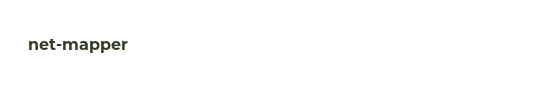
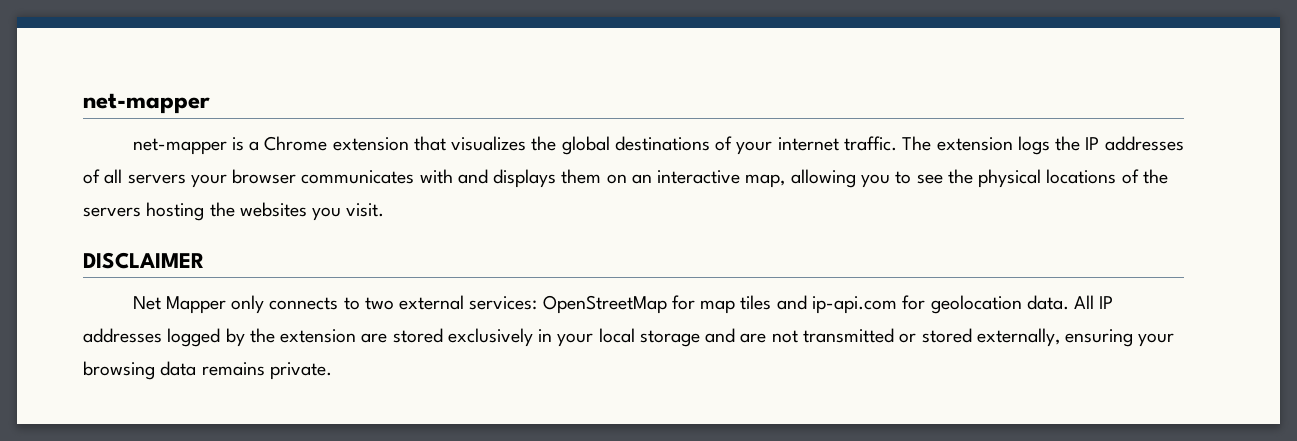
[28,38,128,53] net-mapper -> [83,93,210,114] [132,136,1184,155] [83,169,1168,188] [83,202,385,221] [83,252,204,269] [132,295,1114,314] [83,328,1175,347] [83,361,332,380] net-mapper // net-mapper is a Chrome extension that visualizes the global destinations of your internet traffic. The extension logs the IP addresses of all servers your browser communicates with and displays them on an interactive map, allowing you to see the physical locations of the servers hosting the websites you visit. // DISCLAIMER // Net Mapper only connects to two external services: OpenStreetMap for map tiles and ip-api.com for geolocation data. All IP addresses logged by the extension are stored exclusively in your local storage and are not transmitted or stored externally, ensuring your browsing data remains private.

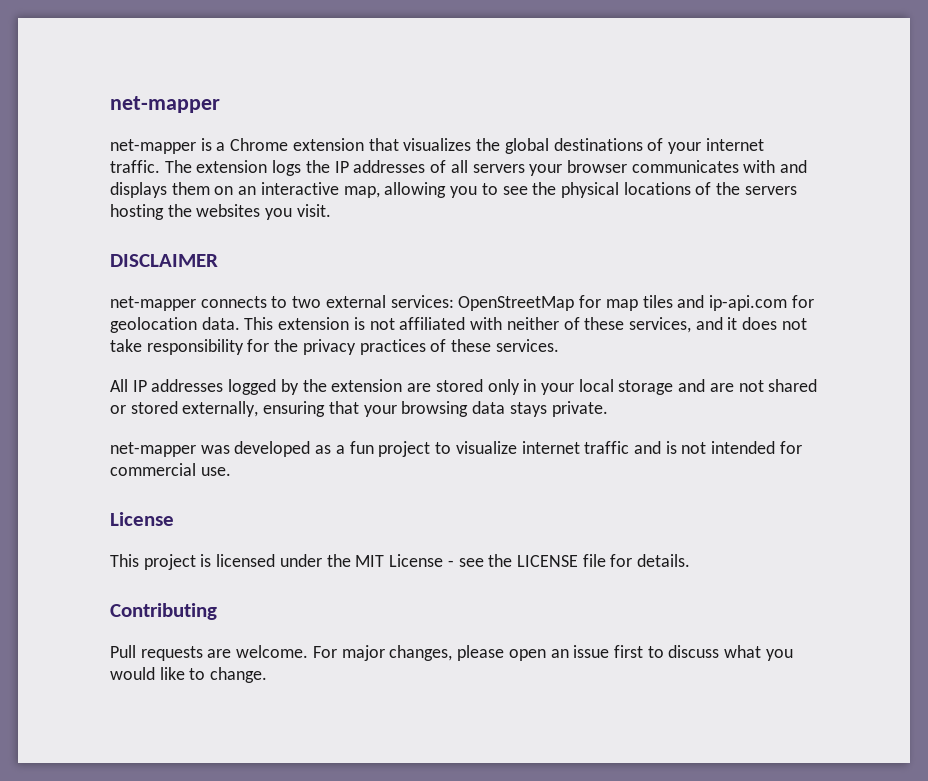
[132,295,265,314] Net Mapper only -> [110,296,196,311] net-mapper
(1069, 302) none -> [244,317,807,333] [110,339,559,355] This extension is not affiliated with neither of these services, and it does not take responsibility for the privacy practices of these services. //
[447,328,533,347] exclusively -> [487,379,520,395] only
[802,328,894,343] transmitted -> [768,379,818,392] shared
(1134, 338) none -> [328,401,359,414] that
[201,362,265,376] remains -> [509,402,547,417] stays
(332, 371) none -> [110,441,802,457] [110,463,231,476] [110,512,174,526] [110,554,691,570] [110,603,217,620] [110,645,793,661] [110,667,268,683] // net-mapper was developed as a fun project to visualize internet traffic and is not intended for commercial use. // License // This project is licensed under the MIT License - see the LICENSE file for details. // Contributing // Pull requests are welcome. For major changes, please open an issue first to discuss what you would like to change.

